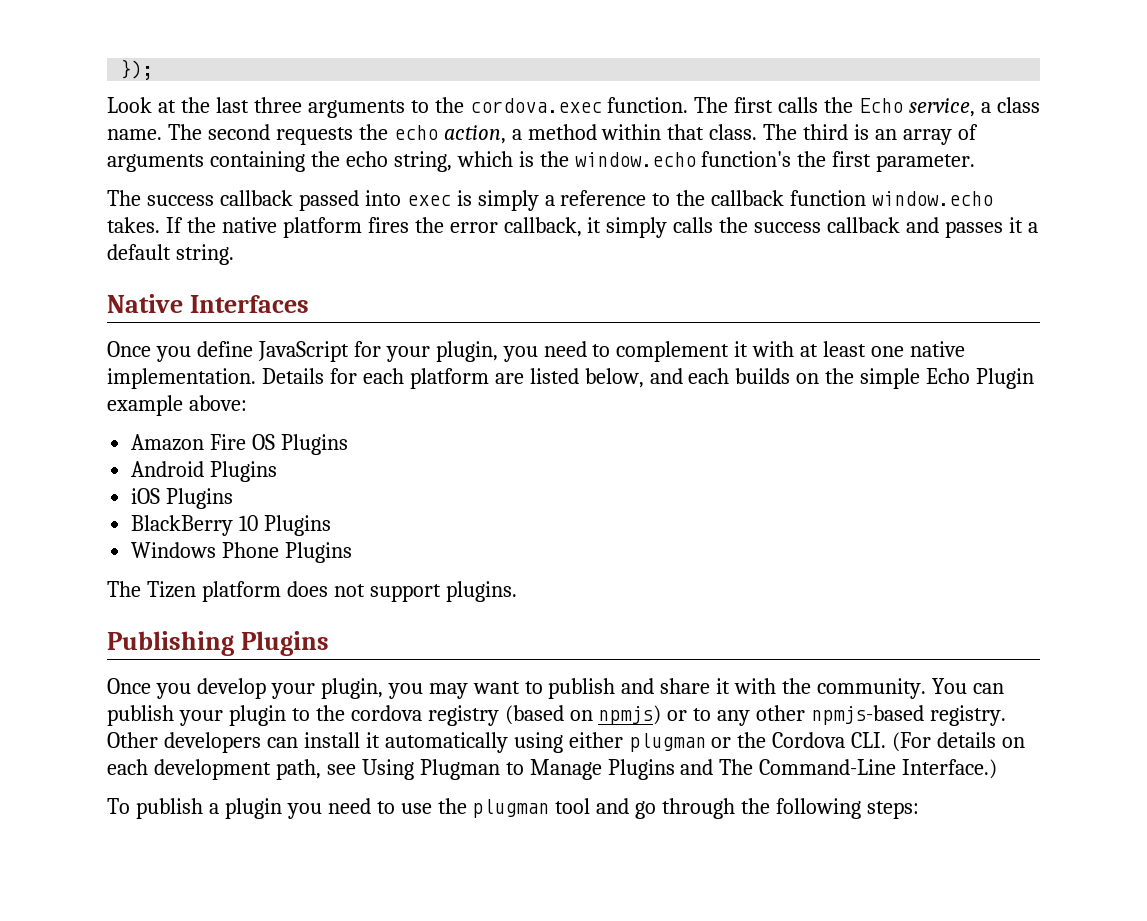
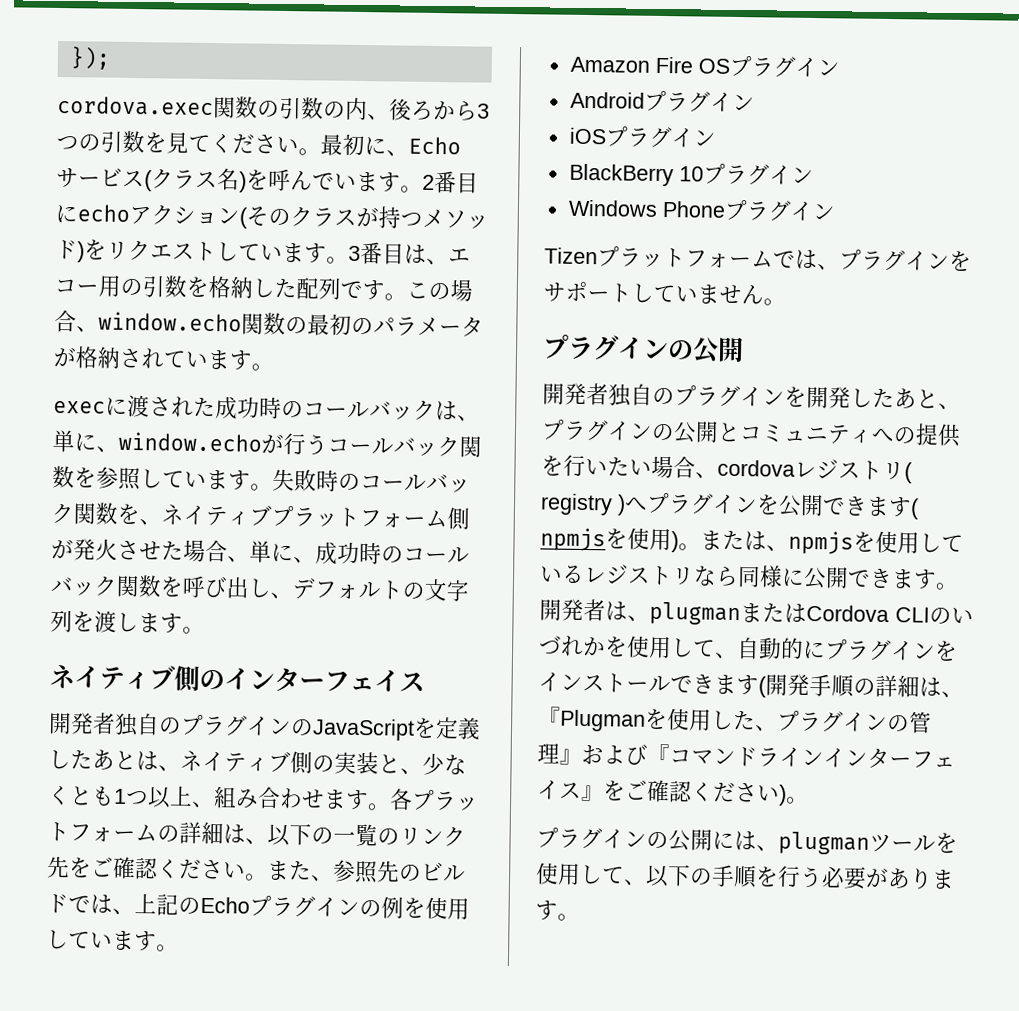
[107,97,1040,118] [107,124,978,145] [107,151,976,172] [107,190,994,211] [107,217,1038,238] [107,244,234,265] [107,294,309,313] [107,341,966,362] [107,368,1035,389] [107,395,247,416] Look at the last three arguments to the cordova.exec function. The first calls the Echo service, a class name. The second requests the echo action, a method within that class. The third is an array of arguments containing the echo string, which is the window.echo function's the first parameter. // The success callback passed into exec is simply a reference to the callback function window.echo takes. If the native platform fires the error callback, it simply calls the success callback and passes it a default string. // Native Interfaces // Once you define JavaScript for your plugin, you need to complement it with at least one native implementation. Details for each platform are listed below, and each builds on the simple Echo Plugin example above: -> [57,95,490,121] [56,130,461,157] [56,167,479,194] [55,203,489,229] [55,239,471,266] [54,275,473,302] [54,309,484,337] [53,346,274,371] [53,394,480,422] [52,429,482,458] [52,465,471,493] [51,502,470,531] [51,538,470,565] [50,575,470,602] [50,609,205,634] [49,664,425,693] [48,712,481,741] [48,749,467,776] [47,785,479,811] [47,821,466,847] [47,855,466,884] [46,893,470,920] [46,929,179,952] cordova.exec関数の引数の内、後ろから3つの引数を見てください。最初に、Echoサービス(クラス名)を呼んでいます。2番目にechoアクション(そのクラスが持つメソッド)をリクエストしています。3番目は、エコー用の引数を格納した配列です。この場合、window.echo関数の最初のパラメータが格納されています。 // execに渡された成功時のコールバックは、単に、window.echoが行うコールバック関数を参照しています。失敗時のコールバック関数を、ネイティブプラットフォーム側が発火させた場合、単に、成功時のコールバック関数を呼び出し、デフォルトの文字列を渡します。 // ネイティブ側のインターフェイス // 開発者独自のプラグインのJavaScriptを定義したあとは、ネイティブ側の実装と、少なくとも1つ以上、組み合わせます。各プラットフォームの詳細は、以下の一覧のリンク先をご確認ください。また、参照先のビルドでは、上記のEchoプラグインの例を使用しています。
[281,434,349,455] Plugins -> [728,55,840,78] プラグイン
[210,461,278,482] Plugins -> [643,90,755,113] プラグイン
[166,488,234,509] Plugins -> [604,126,716,149] プラグイン
[264,515,332,536] Plugins -> [702,163,814,186] プラグイン
[285,542,353,563] [107,581,517,602] [107,631,329,656] [107,678,1004,699] [107,705,1007,726] [107,732,1026,753] [107,759,998,780] [107,798,920,819] Plugins // The Tizen platform does not support plugins. // Publishing Plugins // Once you develop your plugin, you may want to publish and share it with the community. You can publish your plugin to the cordova registry (based on npmjs) or to any other npmjs-based registry. Other developers can install it automatically using either plugman or the Cordova CLI. (For details on each development path, see Using Plugman to Manage Plugins and The Command-Line Interface.) // To publish a plugin you need to use the plugman tool and go through the following steps: -> [723,199,836,222] [544,246,972,272] [543,281,786,306] [542,334,744,364] [542,382,961,410] [541,419,961,447] [541,454,913,484] [540,492,920,520] [540,527,964,555] [539,564,959,590] [539,598,974,626] [539,635,958,662] [538,672,964,699] [538,706,932,734] [537,743,956,769] [537,779,809,806] [536,827,958,855] [535,862,955,890] [535,900,580,921] プラグイン // Tizenプラットフォームでは、プラグインをサポートしていません。 // プラグインの公開 // 開発者独自のプラグインを開発したあと、プラグインの公開とコミュニティへの提供を行いたい場合、cordovaレジストリ( registry )へプラグインを公開できます( npmjsを使用)。または、npmjsを使用しているレジストリなら同様に公開できます。開発者は、plugmanまたはCordova CLIのいづれかを使用して、自動的にプラグインをインストールできます(開発手順の詳細は、『Plugmanを使用した、プラグインの管理』および『コマンドラインインターフェイス』をご確認ください)。 // プラグインの公開には、plugmanツールを使用して、以下の手順を行う必要があります。

